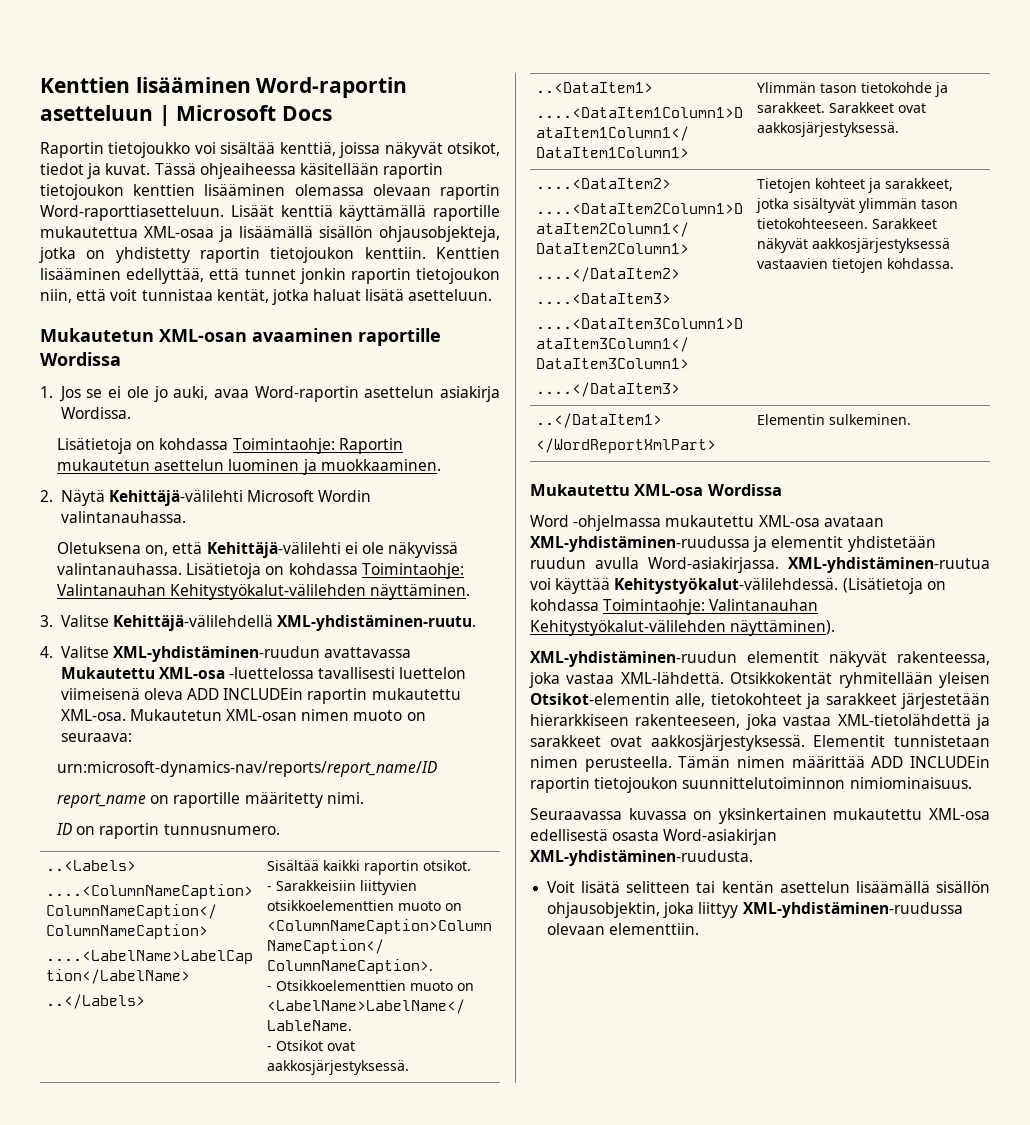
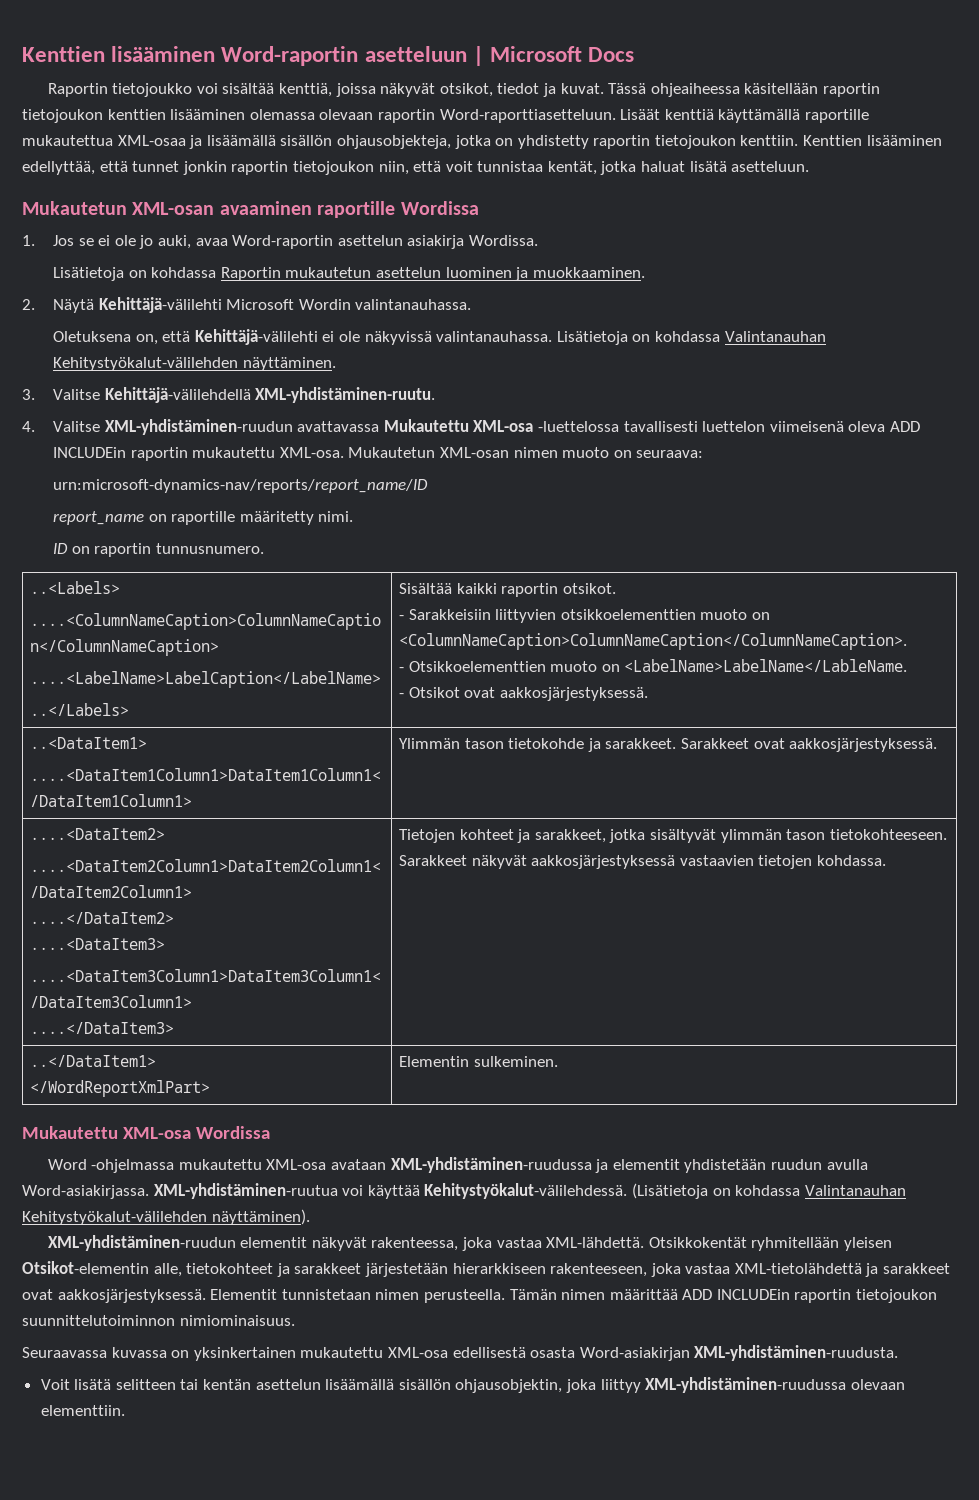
[232,438,335,454] Toimintaohje: -> (217, 272) none
[361,563,464,579] Toimintaohje: -> (721, 336) none
[603,599,706,615] Toimintaohje: -> (801, 1190) none

